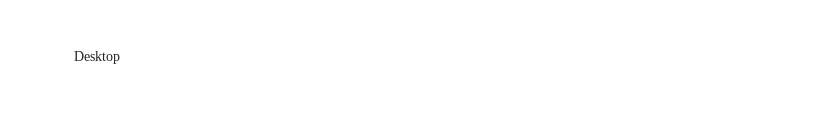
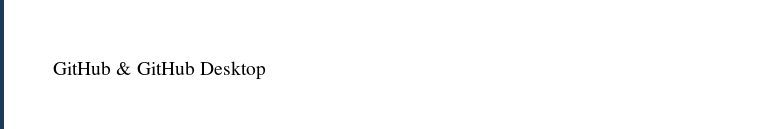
(74, 57) none -> [53,61,195,75] GitHub & GitHub

